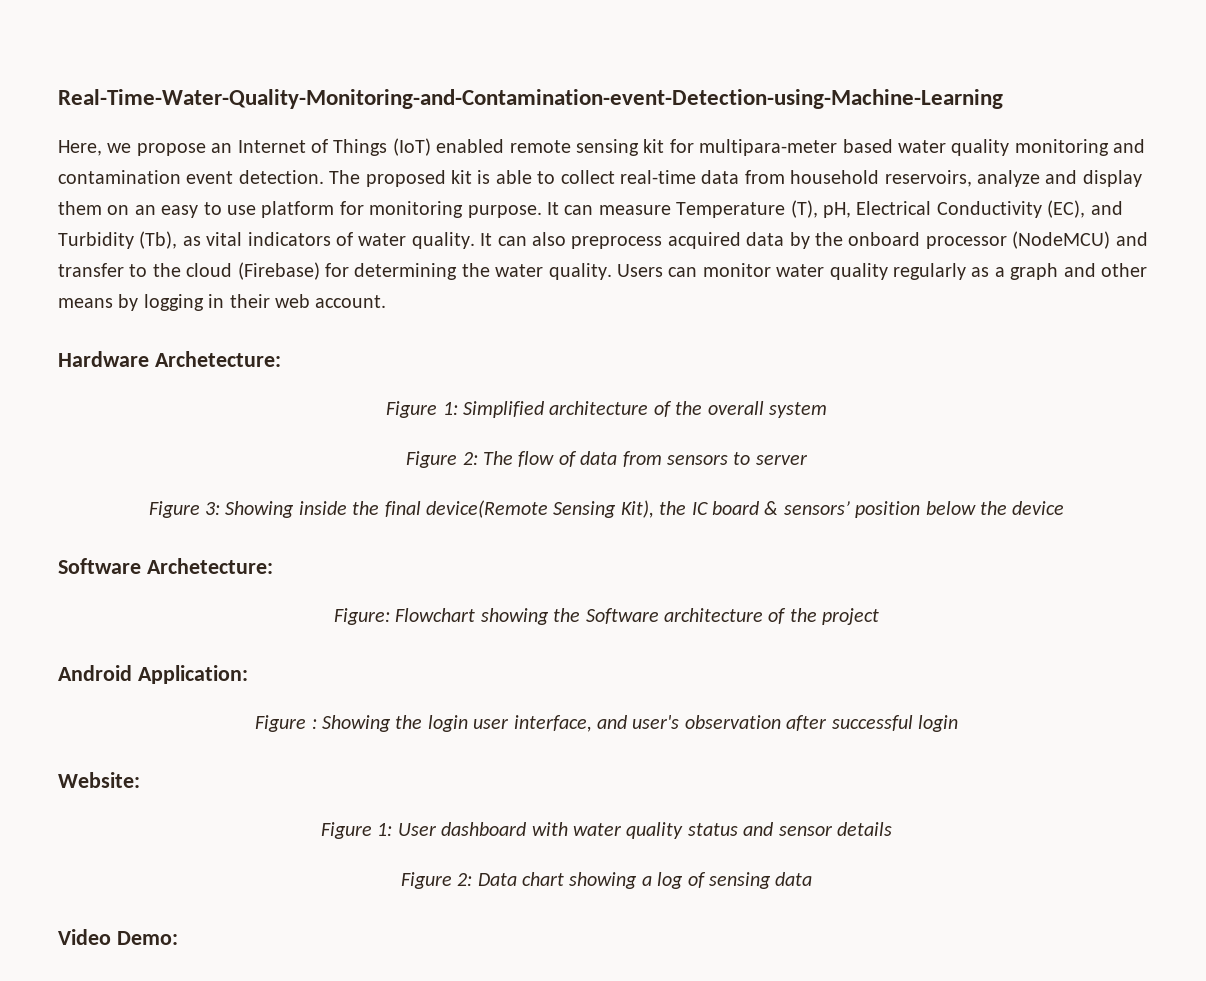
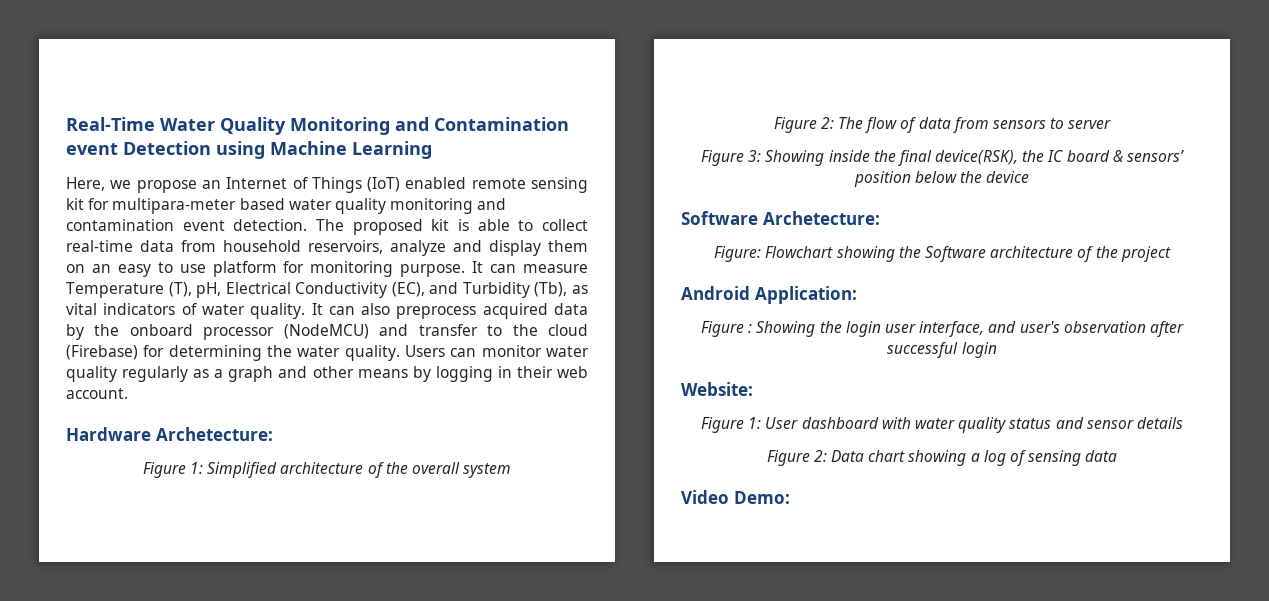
[58,89,1003,109] Real-Time-Water-Quality-Monitoring-and-Contamination-event-Detection-using-Machine-Learning -> [66,117,569,135] [66,141,432,159] Real-Time Water Quality Monitoring and Contamination event Detection using Machine Learning
[426,500,654,518] device(Remote Sensing Kit), -> [935,150,1019,165] device(RSK),

